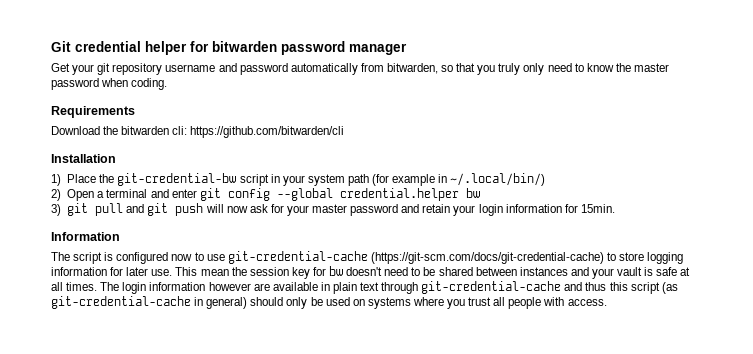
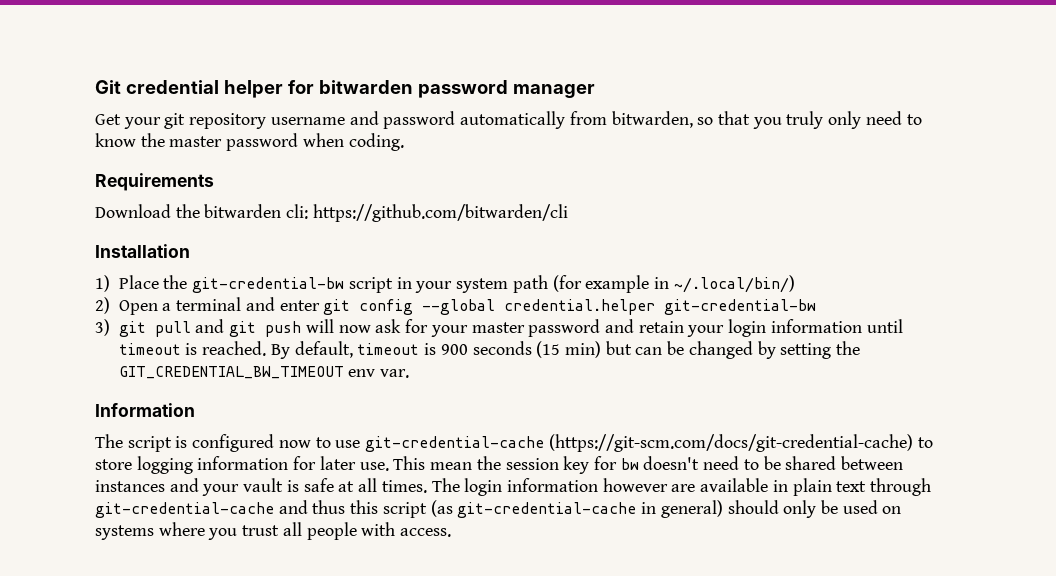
[465,188,480,198] bw -> [664,299,817,315] git-credential-bw
[564,204,615,213] for 15min. -> [866,319,903,333] [118,341,861,359] [118,366,410,379] until timeout is reached. By default, timeout is 900 seconds (15 min) but can be changed by setting the GIT_CREDENTIAL_BW_TIMEOUT env var.

